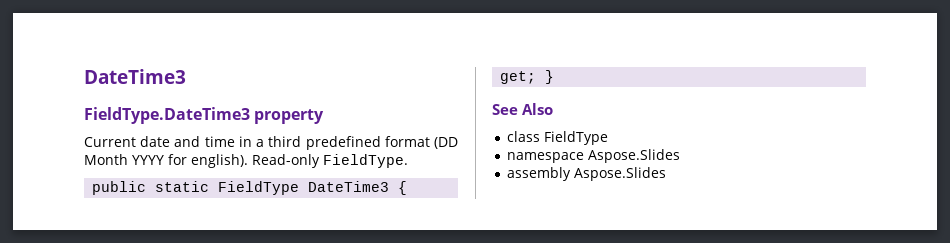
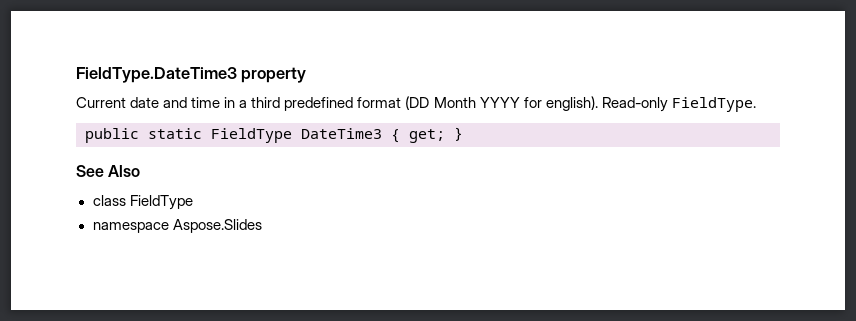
[84,69,186,84] DateTime3 // -> (76, 75) none
[506,167,666,181] // assembly Aspose.Slides -> (262, 226) none

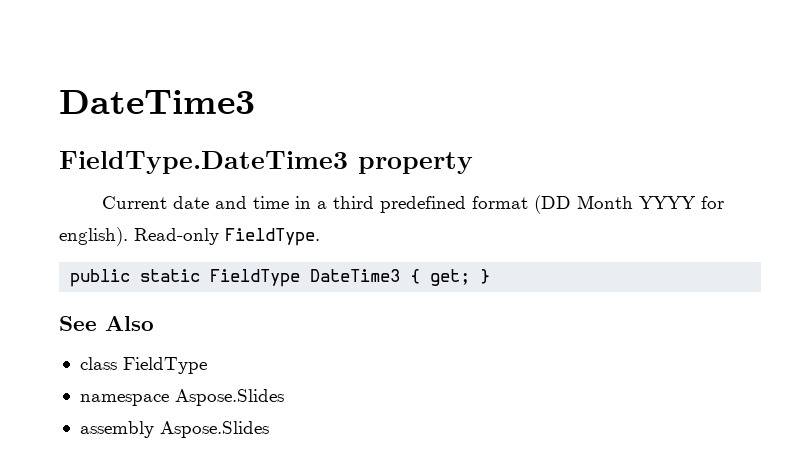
(76, 75) none -> [59,90,255,114] DateTime3 //
(262, 226) none -> [79,421,269,438] // assembly Aspose.Slides

